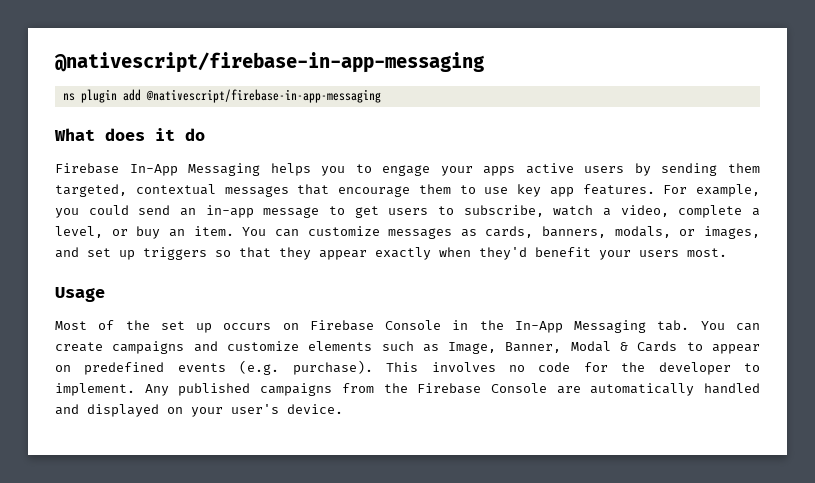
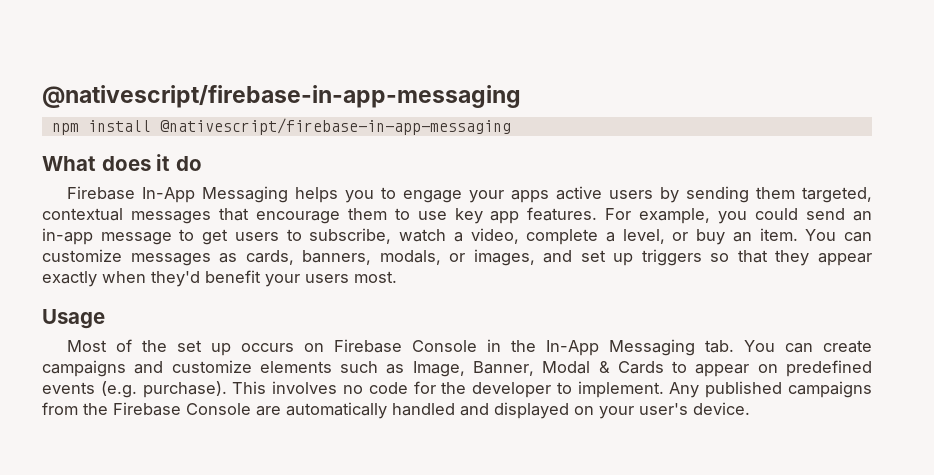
[54,52,484,73] [62,89,141,103] @nativescript/firebase-in-app-messaging // ns plugin add -> [42,85,521,108] [51,120,151,135] @nativescript/firebase-in-app-messaging // npm install

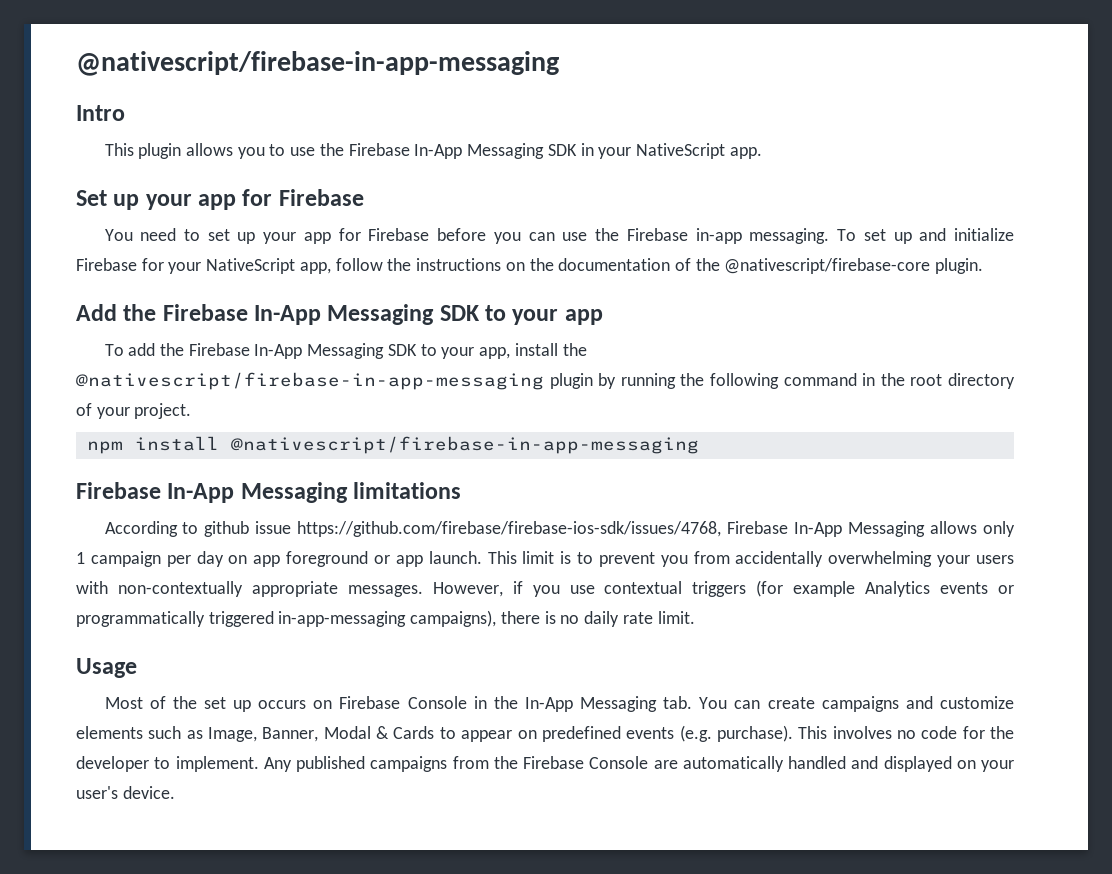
[42,85,521,108] @nativescript/firebase-in-app-messaging -> [76,51,559,76] [76,105,125,121] [104,143,762,159] [76,189,364,210] [104,228,1014,244] [76,258,984,274] [76,304,603,325] [104,343,587,359] [76,372,1016,390] [76,403,192,419] @nativescript/firebase-in-app-messaging // Intro // This plugin allows you to use the Firebase In-App Messaging SDK in your NativeScript app. // Set up your app for Firebase // You need to set up your app for Firebase before you can use the Firebase in-app messaging. To set up and initialize Firebase for your NativeScript app, follow the instructions on the documentation of the @nativescript/firebase-core plugin. // Add the Firebase In-App Messaging SDK to your app // To add the Firebase In-App Messaging SDK to your app, install the @nativescript/firebase-in-app-messaging plugin by running the following command in the root directory of your project.
[42,154,202,171] [67,186,872,203] [42,207,872,224] [42,228,872,245] [42,249,872,266] [42,270,397,287] // What does it do // Firebase In-App Messaging helps you to engage your apps active users by sending them targeted, contextual messages that encourage them to use key app features. For example, you could send an in-app message to get users to subscribe, watch a video, complete a level, or buy an item. You can customize messages as cards, banners, modals, or images, and set up triggers so that they appear exactly when they'd benefit your users most. -> [76,482,462,503] [104,521,1015,537] [76,551,1015,567] [76,580,1015,597] [76,610,695,627] // Firebase In-App Messaging limitations // According to github issue https://github.com/firebase/firebase-ios-sdk/issues/4768, Firebase In-App Messaging allows only 1 campaign per day on app foreground or app launch. This limit is to prevent you from accidentally overwhelming your users with non-contextually appropriate messages. However, if you use contextual triggers (for example Analytics events or programmatically triggered in-app-messaging campaigns), there is no daily rate limit.

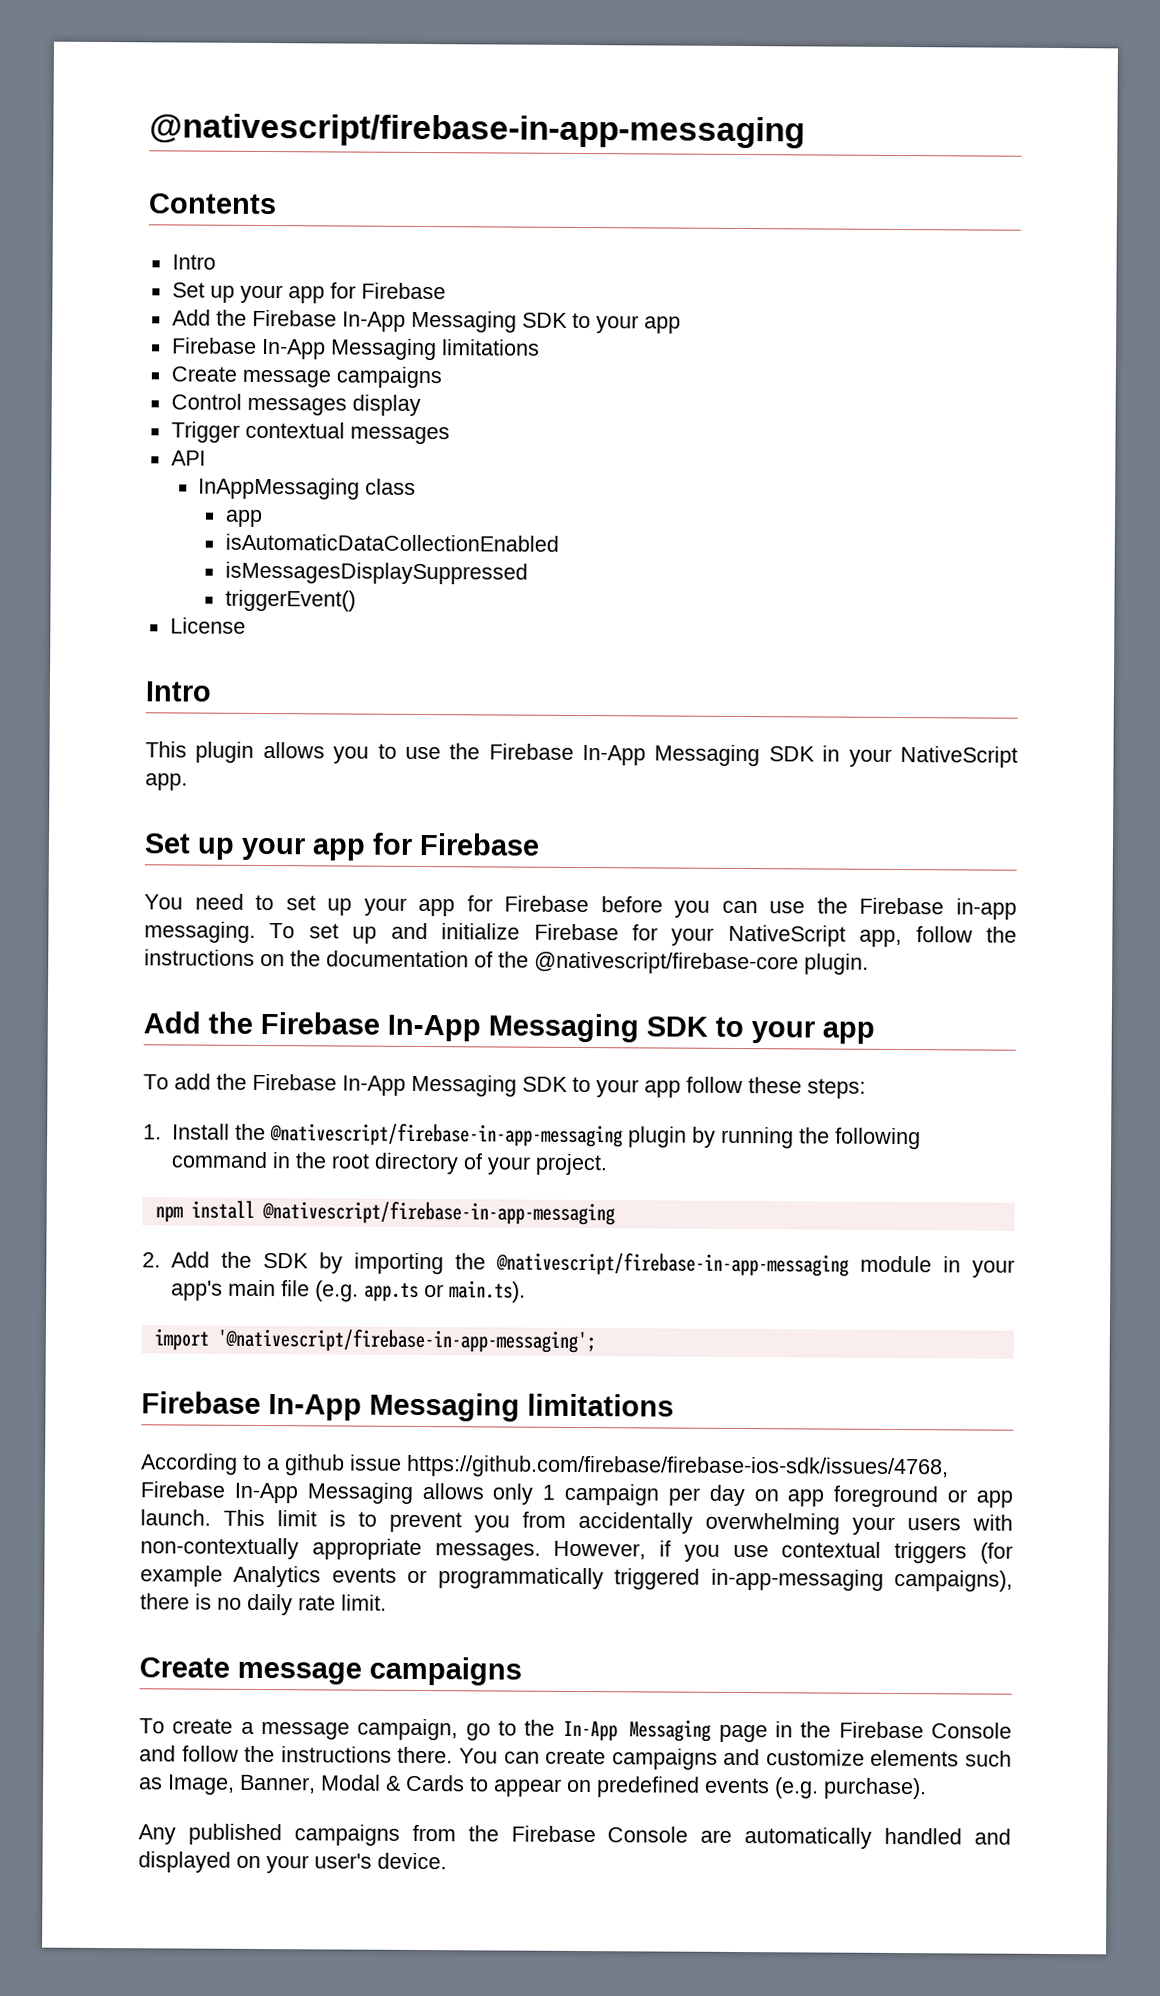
[76,51,559,76] @nativescript/firebase-in-app-messaging -> [149,113,805,149] [148,193,277,215] [171,254,216,270] [171,282,446,304] [171,309,681,334] [171,337,540,361] [170,366,442,389] [170,393,421,416] [170,421,450,445] [170,450,206,466] [198,477,417,500] [224,509,263,527] [224,533,559,552] [224,561,528,585] [224,589,356,612] [169,617,246,634] @nativescript/firebase-in-app-messaging // Contents // Intro // Set up your app for Firebase // Add the Firebase In-App Messaging SDK to your app // Firebase In-App Messaging limitations // Create message campaigns // Control messages display // Trigger contextual messages // API // InAppMessaging class // app // isAutomaticDataCollectionEnabled // isMessagesDisplaySuppressed // triggerEvent() // License
[479,343,558,359] app, install -> [644,1076,866,1099] [143,1123,230,1140] app follow these steps: // 1. Install
(699, 445) none -> [142,1251,1016,1278] [170,1279,526,1303] [153,1328,596,1354] // 2. Add the SDK by importing the @nativescript/firebase-in-app-messaging module in your app's main file (e.g. app.ts or main.ts). // import '@nativescript/firebase-in-app-messaging';
(199, 528) none -> [267,1458,280,1471] a
[76,658,137,678] [104,696,693,712] Usage // Most of the set up occurs on Firebase Console in the In-App Messaging tab. -> [139,1656,522,1686] [139,1718,1012,1743] [139,1745,454,1764] Create message campaigns // To create a message campaign, go to the In-App Messaging page in the Firebase Console and follow the instructions there.
[798,726,1015,739] [76,756,259,772] This involves no code for the developer to implement. -> (927, 1788) //

